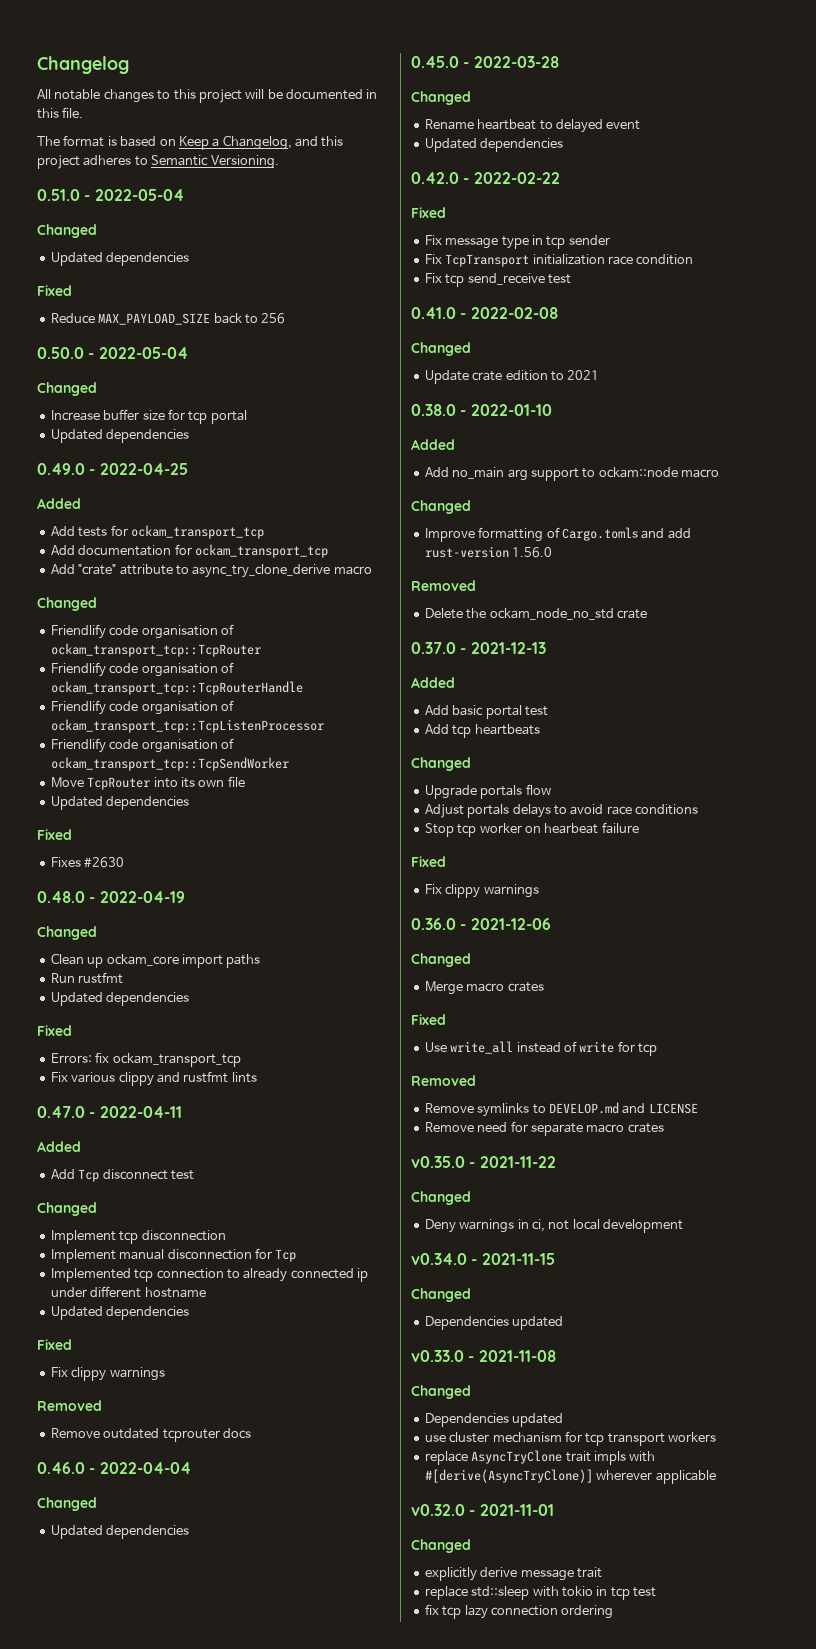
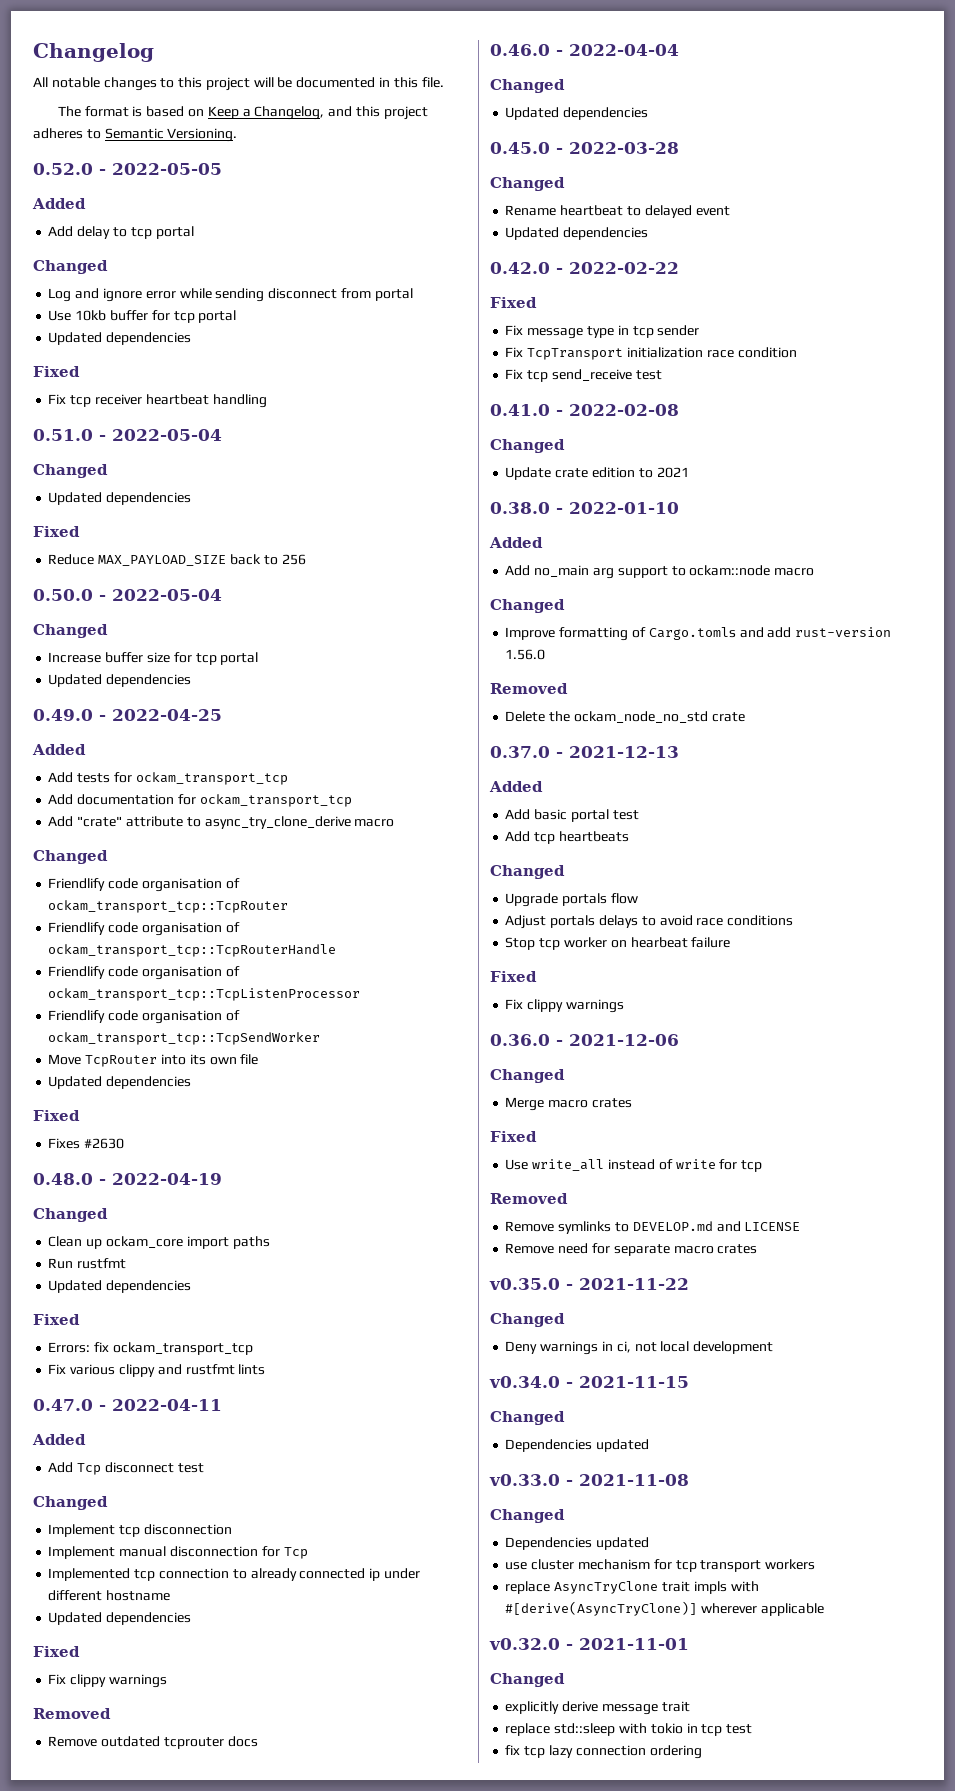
(279, 162) none -> [33,163,222,175] [32,198,86,209] [48,226,194,239] [33,260,108,274] [48,288,413,302] [48,310,237,323] [48,332,192,345] [33,366,80,377] [48,394,267,408] // 0.52.0 - 2022-05-05 // Added // Add delay to tcp portal // Changed // Log and ignore error while sending disconnect from portal // Use 10kb buffer for tcp portal // Updated dependencies // Fixed // Fix tcp receiver heartbeat handling

